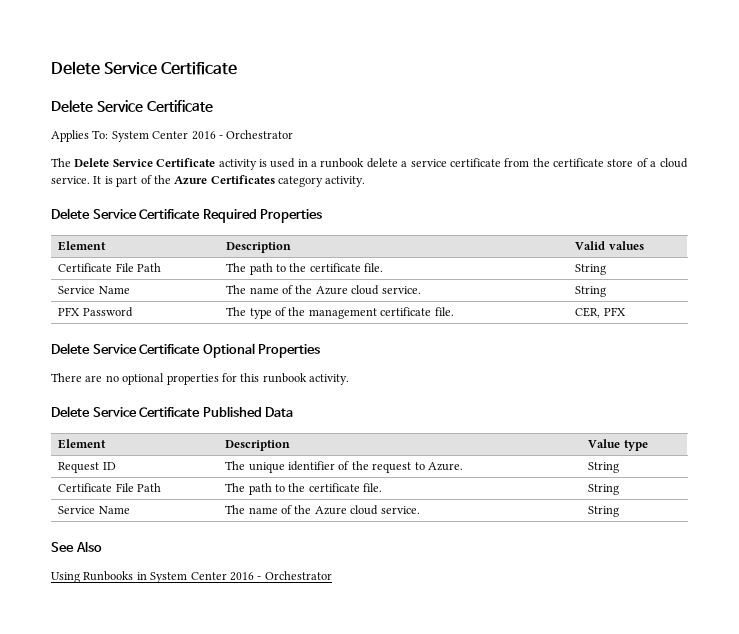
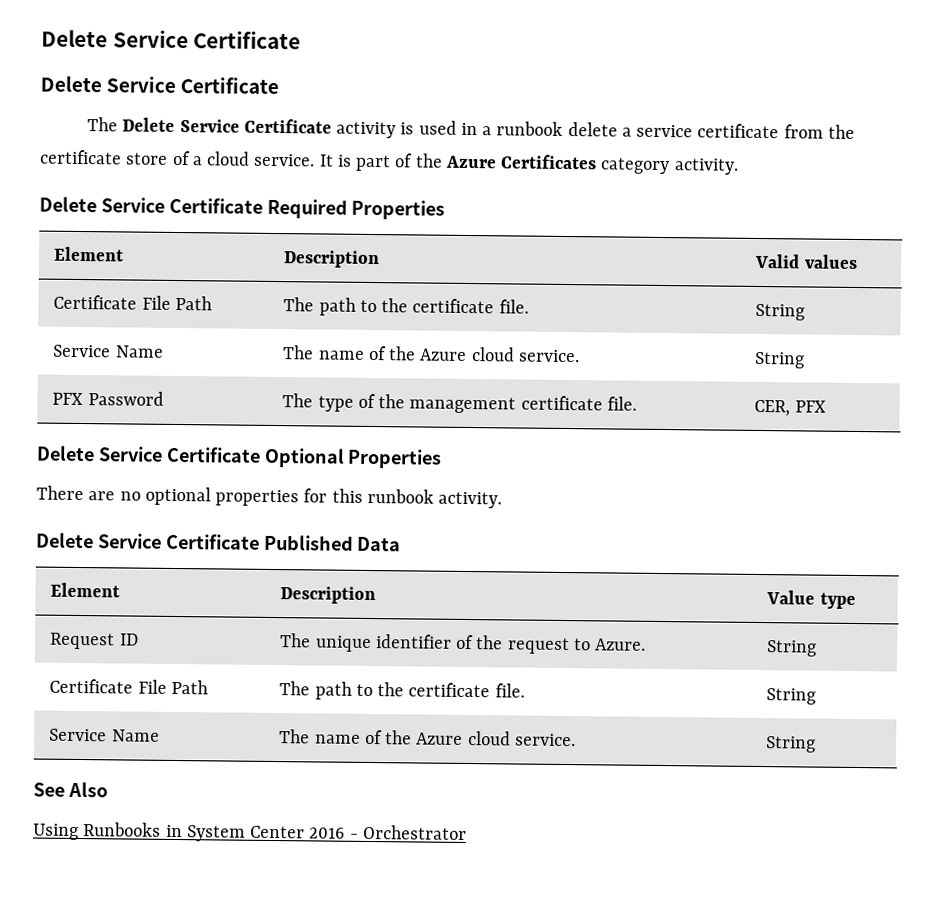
[51,130,294,142] // Applies To: System Center 2016 - Orchestrator -> (280, 86) none

